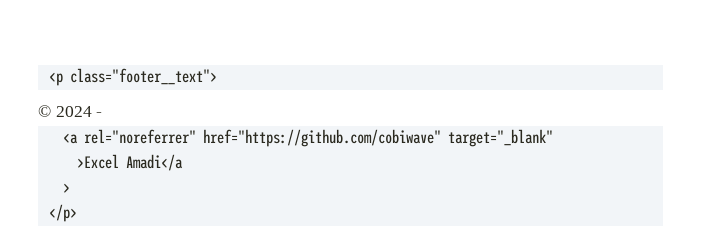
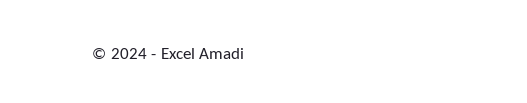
[48,68,217,86] <p class="footer__text"> // -> (92, 53) none
[62,129,553,147] [76,154,183,171] [62,183,70,193] [48,204,77,222] // <a rel="noreferrer" href="https://github.com/cobiwave" target="_blank" // >Excel Amadi</a // > // </p> -> [160,48,245,59] Excel Amadi

